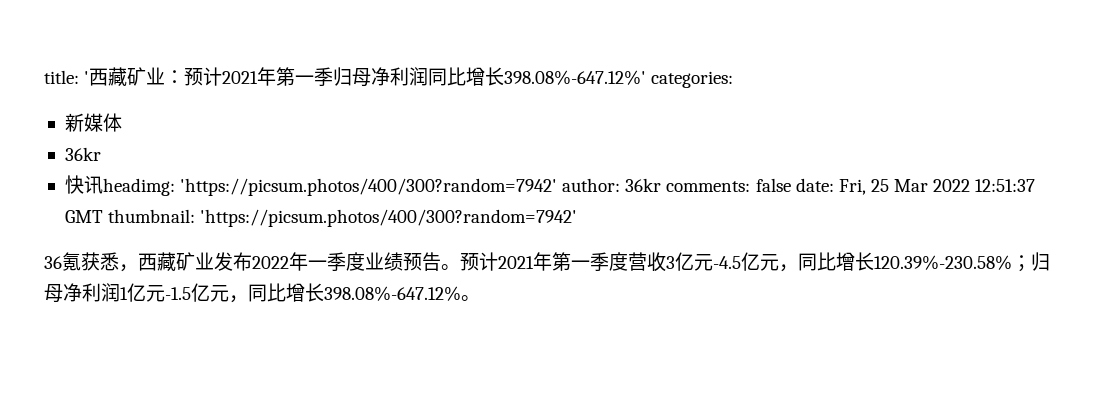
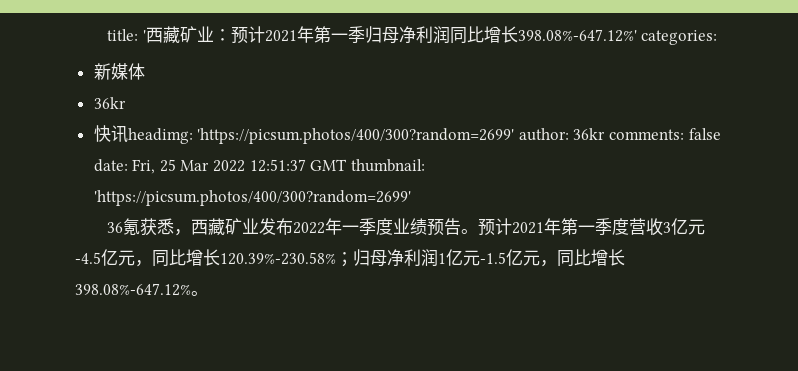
[180,178,558,196] 'https://picsum.photos/400/300?random=7942' -> [197,128,515,144] 'https://picsum.photos/400/300?random=2699'
[200,209,578,227] 'https://picsum.photos/400/300?random=7942' -> [93,190,411,206] 'https://picsum.photos/400/300?random=2699'

